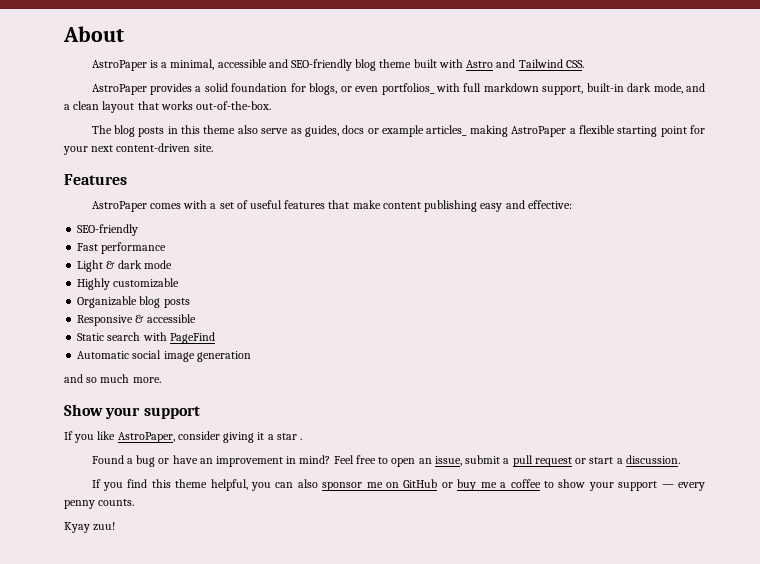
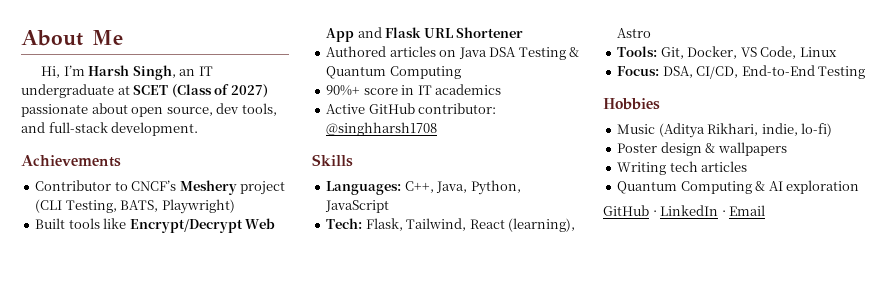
[91,59,584,71] [91,83,705,95] [64,101,272,113] [91,125,705,137] [63,143,213,155] [64,174,127,185] [91,200,572,212] [77,224,139,236] [77,242,167,254] [77,260,172,272] [77,278,180,290] [77,296,190,308] [77,314,196,326] [77,332,215,344] [77,350,251,362] [64,374,161,383] [64,404,200,419] [64,431,303,443] [91,455,680,467] [91,479,705,491] [64,499,135,509] [64,522,116,533] // AstroPaper is a minimal, accessible and SEO-friendly blog theme built with Astro and Tailwind CSS. // AstroPaper provides a solid foundation for blogs, or even portfolios_ with full markdown support, built-in dark mode, and a clean layout that works out-of-the-box. // The blog posts in this theme also serve as guides, docs or example articles_ making AstroPaper a flexible starting point for your next content-driven site. // Features // AstroPaper comes with a set of useful features that make content publishing easy and effective: // SEO-friendly // Fast performance // Light & dark mode // Highly customizable // Organizable blog posts // Responsive & accessible // Static search with PageFind // Automatic social image generation // and so much more. // Show your support // If you like AstroPaper, consider giving it a star . // Found a bug or have an improvement in mind? Feel free to open an issue, submit a pull request or start a discussion. // If you find this theme helpful, you can also sponsor me on GitHub or buy me a coffee to show your support — every penny counts. // Kyay zuu! -> [92,30,123,45] [41,65,213,80] [21,84,268,98] [21,103,277,117] [21,122,199,136] [21,155,121,167] [35,180,286,195] [35,199,235,214] [35,218,276,233] [326,27,524,42] [326,46,580,60] [326,66,461,79] [326,84,502,96] [326,103,497,114] [326,122,438,136] [312,154,353,167] [326,180,521,195] [325,200,390,213] [326,218,576,232] [617,28,652,38] [617,46,837,59] [617,65,866,79] [603,98,660,110] [617,123,833,138] [617,142,787,156] [617,161,748,175] [617,180,860,194] [603,205,766,216] Me // Hi, I’m Harsh Singh, an IT undergraduate at SCET (Class of 2027) passionate about open source, dev tools, and full-stack development. // Achievements // Contributor to CNCF’s Meshery project (CLI Testing, BATS, Playwright) // Built tools like Encrypt/Decrypt Web App and Flask URL Shortener // Authored articles on Java DSA Testing & Quantum Computing // 90%+ score in IT academics // Active GitHub contributor: @singhharsh1708 // Skills // Languages: C++, Java, Python, JavaScript // Tech: Flask, Tailwind, React (learning), Astro // Tools: Git, Docker, VS Code, Linux // Focus: DSA, CI/CD, End-to-End Testing // Hobbies // Music (Aditya Rikhari, indie, lo-fi) // Poster design & wallpapers // Writing tech articles // Quantum Computing & AI exploration // GitHub · LinkedIn · Email

